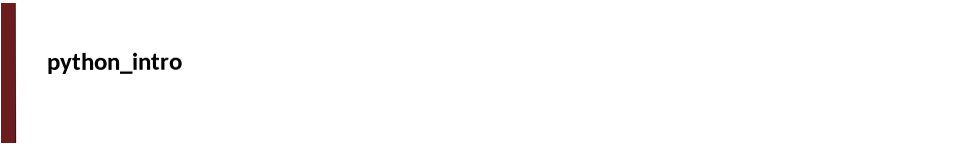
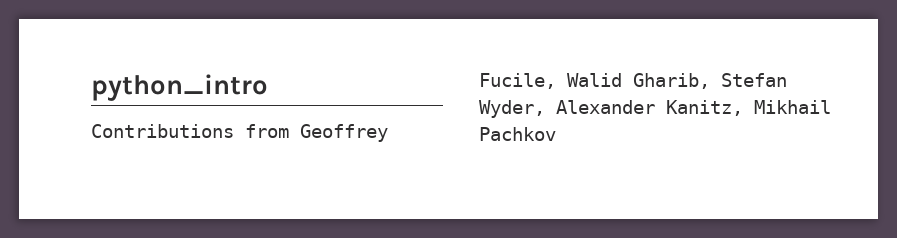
(183, 63) none -> [91,124,388,142] [479,73,787,89] [479,100,831,118] [479,127,556,141] // Contributions from Geoffrey Fucile, Walid Gharib, Stefan Wyder, Alexander Kanitz, Mikhail Pachkov

